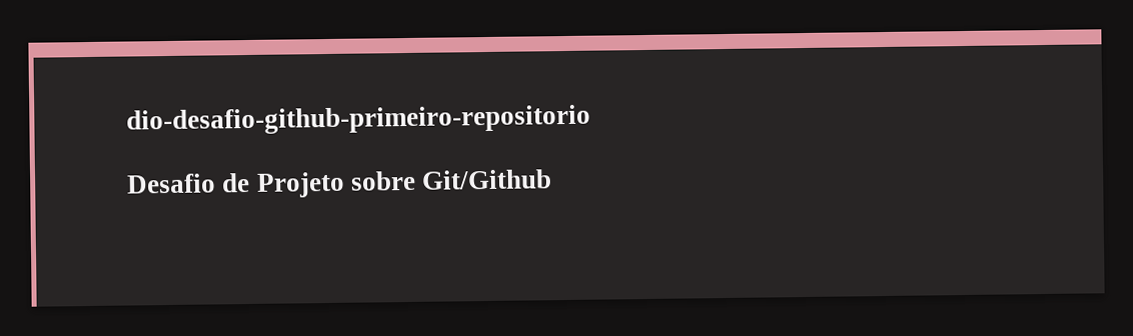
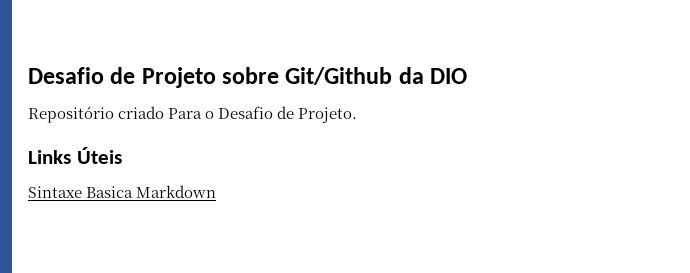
[126,104,591,136] dio-desafio-github-primeiro-repositorio // -> (28, 75) none
(553, 179) none -> [398,67,468,84] [28,106,358,123] [28,147,122,164] [28,185,217,198] da DIO // Repositório criado Para o Desafio de Projeto. // Links Úteis // Sintaxe Basica Markdown

